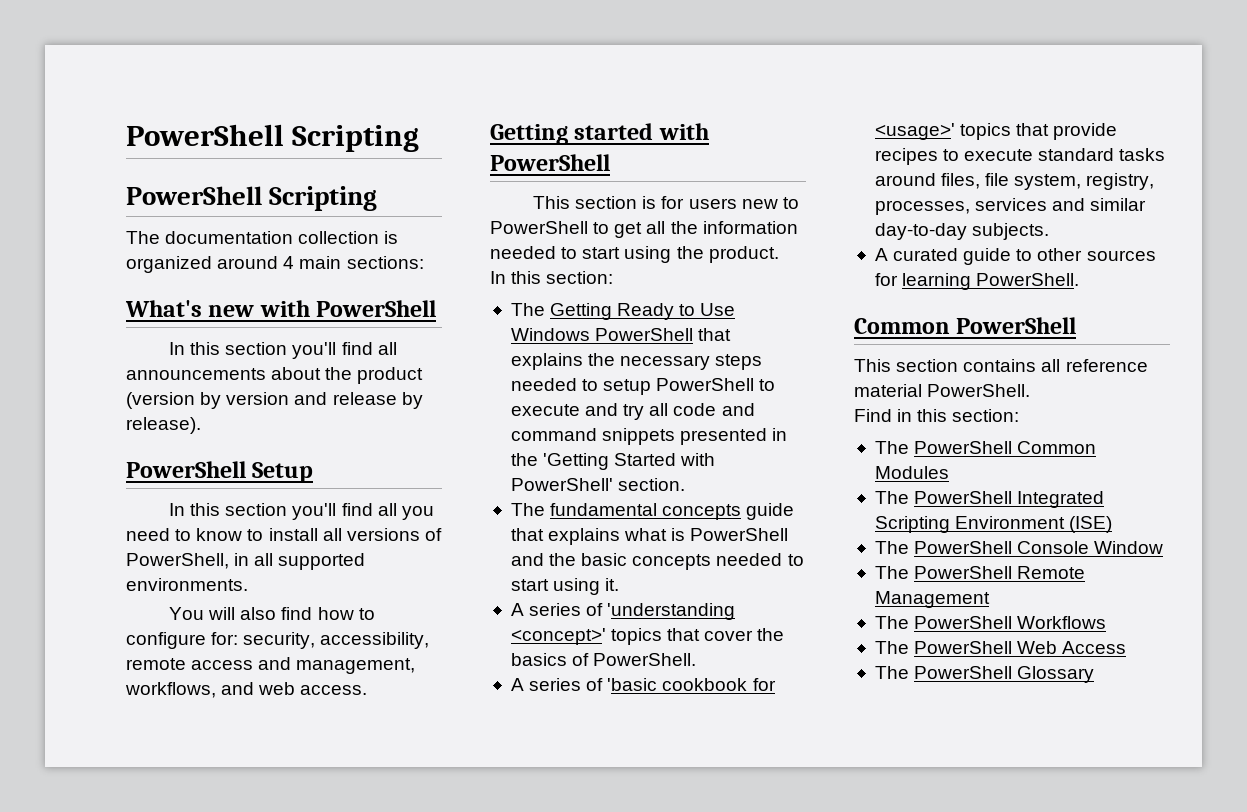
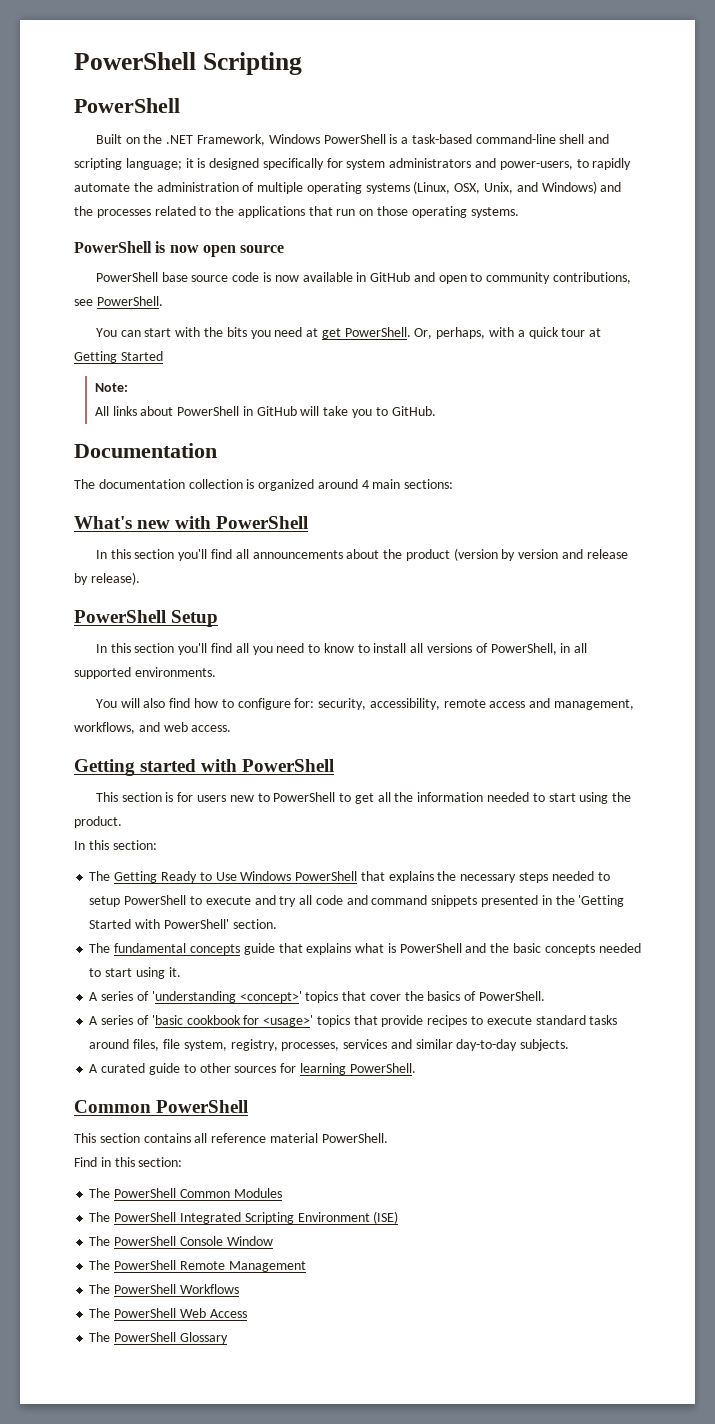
[269,186,378,211] Scripting -> [95,134,610,146] [74,158,632,170] [74,181,622,194] [74,206,519,218] [74,241,285,257] [95,272,632,284] [74,296,163,306] [95,327,602,339] [74,351,163,363] [94,383,128,392] [94,406,436,418] [74,443,217,458] // Built on the .NET Framework, Windows PowerShell is a task-based command-line shell and scripting language; it is designed specifically for system administrators and power-users, to rapidly automate the administration of multiple operating systems (Linux, OSX, Unix, and Windows) and the processes related to the applications that run on those operating systems. // PowerShell is now open source // PowerShell base source code is now available in GitHub and open to community contributions, see PowerShell. // You can start with the bits you need at get PowerShell. Or, perhaps, with a quick tour at Getting Started // Note: // All links about PowerShell in GitHub will take you to GitHub. // Documentation

